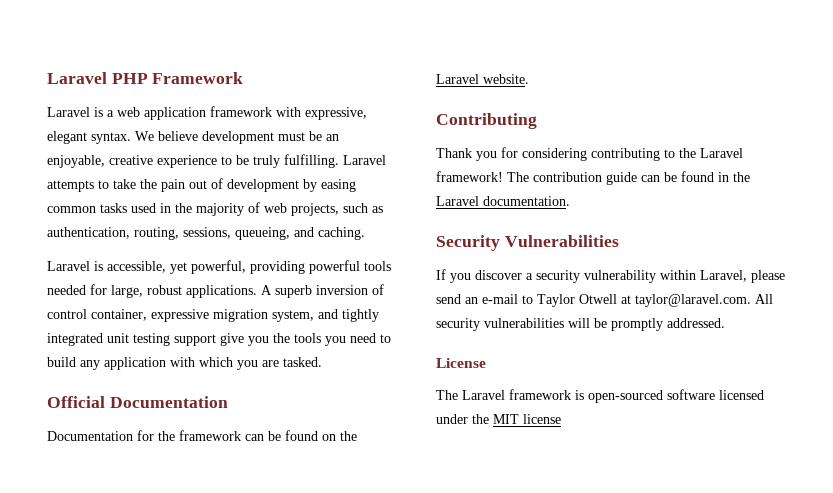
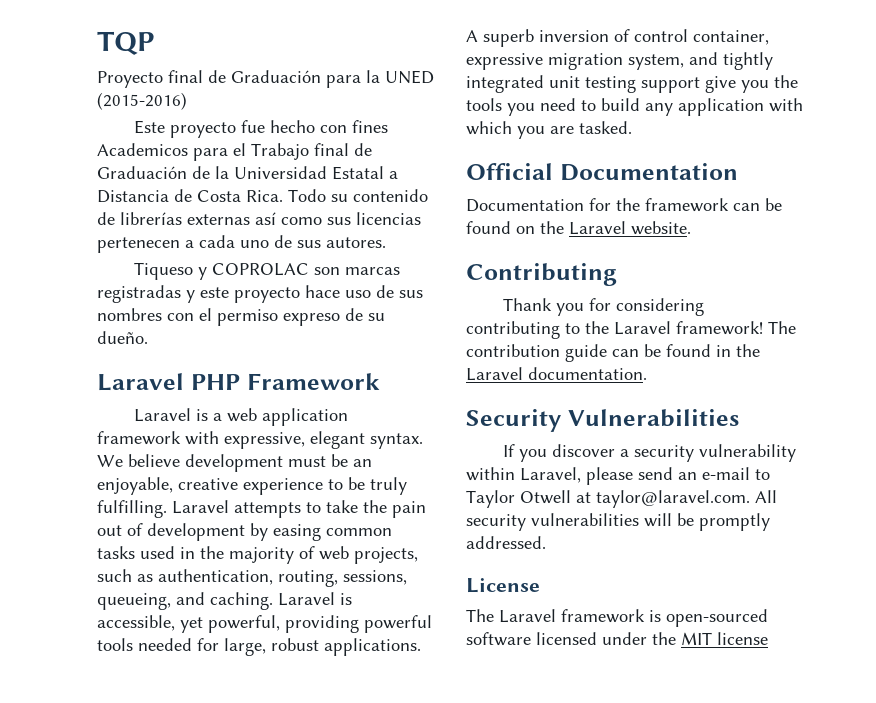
(47, 78) none -> [97,31,154,55] [97,70,434,88] [97,92,187,110] [134,120,389,138] [97,143,372,161] [97,166,398,180] [97,189,428,203] [97,212,421,225] [97,235,386,253] [134,262,401,280] [97,285,423,303] [97,308,385,326] [97,331,148,344] TQP // Proyecto final de Graduación para la UNED (2015-2016) // Este proyecto fue hecho con fines Academicos para el Trabajo final de Graduación de la Universidad Estatal a Distancia de Costa Rica. Todo su contenido de librerías externas así como sus licencias pertenecen a cada uno de sus autores. // Tiqueso y COPROLAC son marcas registradas y este proyecto hace uso de sus nombres con el permiso expreso de su dueño. //
(365, 233) // -> (273, 601) none

